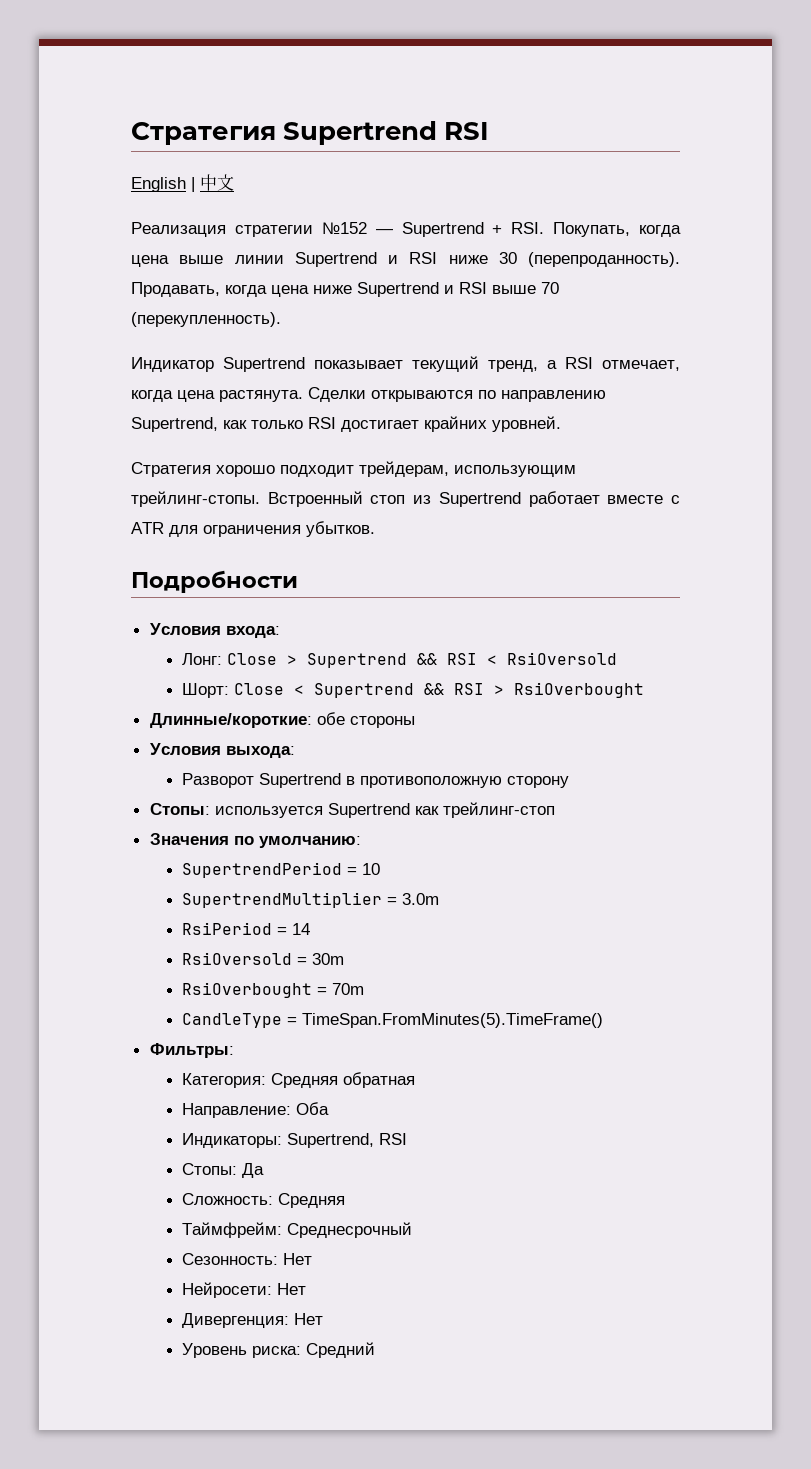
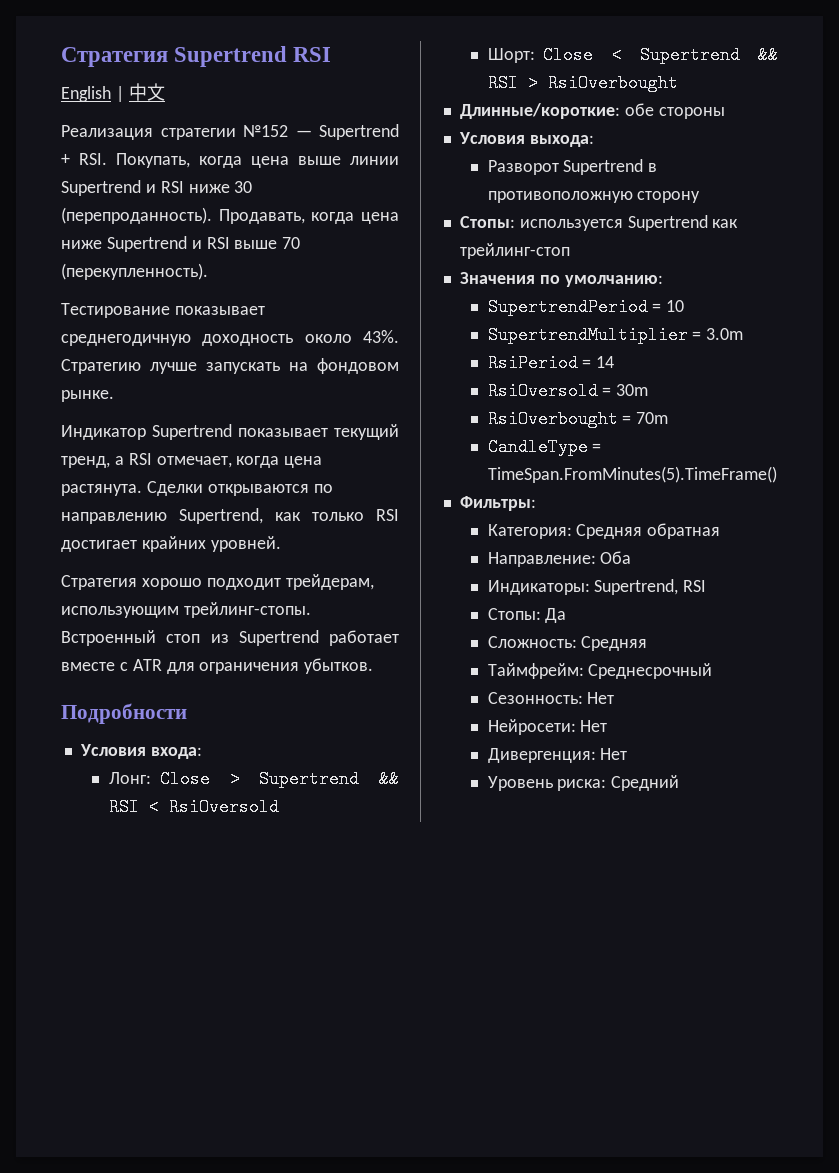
(281, 319) none -> [61,303,265,318] [61,330,399,346] [61,358,399,374] [61,390,114,402] // Тестирование показывает среднегодичную доходность около 43%. Стратегию лучше запускать на фондовом рынке.

